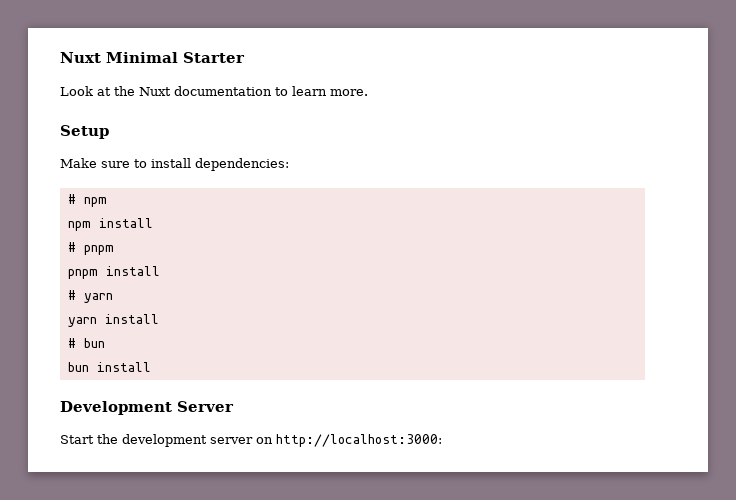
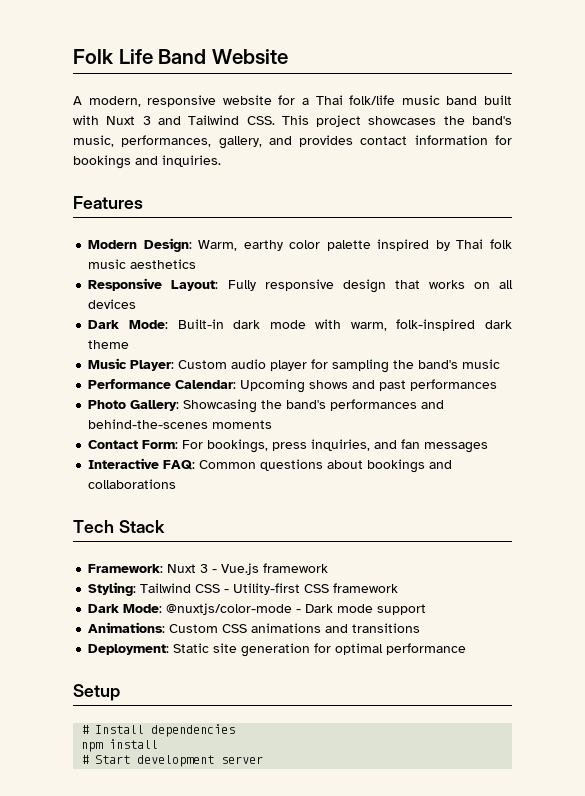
[60,52,245,63] [60,86,368,96] [60,125,109,139] [60,158,289,171] [67,194,107,207] Nuxt Minimal Starter // Look at the Nuxt documentation to learn more. // Setup // Make sure to install dependencies: // # npm -> [73,49,288,64] [73,95,512,107] [73,115,512,127] [73,135,512,149] [73,155,221,169] [73,196,143,209] [88,238,513,252] [88,259,197,269] [88,278,513,293] [88,299,137,309] [88,319,512,331] [88,340,130,349] [88,358,501,373] [88,379,498,393] [88,399,445,413] [88,419,273,429] [88,439,489,453] [88,458,453,473] [88,479,177,489] [73,520,165,533] [88,563,329,575] [88,582,399,596] [88,603,427,615] [88,622,421,633] [88,643,467,657] [73,684,120,701] [81,724,236,737] Folk Life Band Website // A modern, responsive website for a Thai folk/life music band built with Nuxt 3 and Tailwind CSS. This project showcases the band's music, performances, gallery, and provides contact information for bookings and inquiries. // Features // Modern Design: Warm, earthy color palette inspired by Thai folk music aesthetics // Responsive Layout: Fully responsive design that works on all devices // Dark Mode: Built-in dark mode with warm, folk-inspired dark theme // Music Player: Custom audio player for sampling the band's music // Performance Calendar: Upcoming shows and past performances // Photo Gallery: Showcasing the band's performances and behind-the-scenes moments // Contact Form: For bookings, press inquiries, and fan messages // Interactive FAQ: Common questions about bookings and collaborations // Tech Stack // Framework: Nuxt 3 - Vue.js framework // Styling: Tailwind CSS - Utility-first CSS framework // Dark Mode: @nuxtjs/color-mode - Dark mode support // Animations: Custom CSS animations and transitions // Deployment: Static site generation for optimal performance // Setup // # Install dependencies
[83,245,114,255] [67,266,160,279] [67,290,113,303] [67,314,159,327] [67,338,105,348] [67,362,151,372] [60,401,234,415] [60,434,442,447] pnpm // pnpm install // # yarn // yarn install // # bun // bun install // Development Server // Start the development server on http://localhost:3000: -> [95,755,264,767] Start development server

